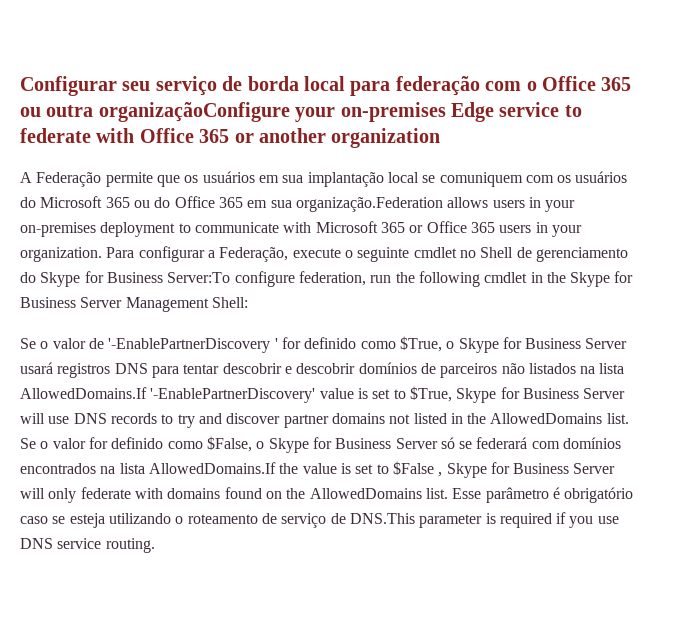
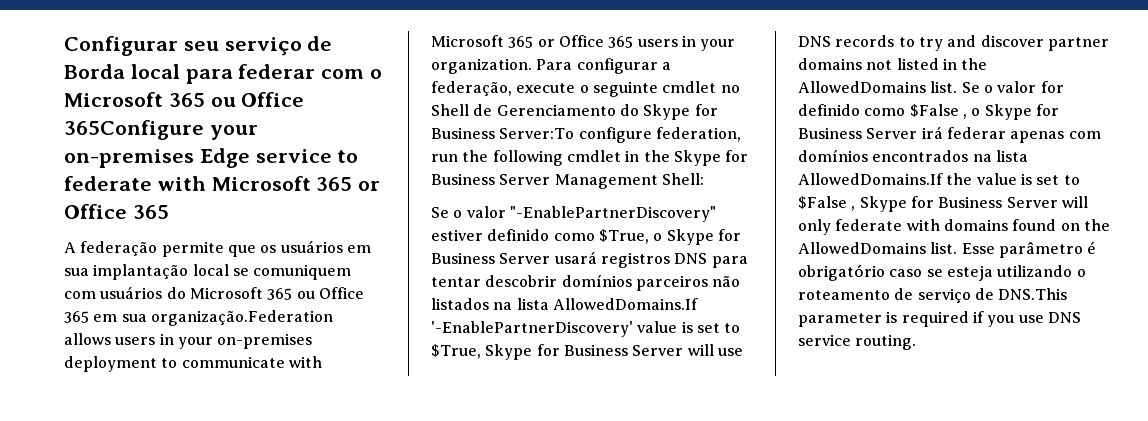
[247,76,299,91] borda -> [64,64,125,79] Borda
[395,76,480,96] federação -> [238,64,316,79] federar
[541,76,632,91] [20,102,290,122] Office 365 ou outra organizaçãoConfigure -> [64,92,305,107] [64,120,204,140] Microsoft 365 ou Office 365Configure
[139,128,441,148] Office 365 or another organization -> [211,176,381,191] [64,204,169,219] Microsoft 365 or Office 365
[36,172,102,187] Federação -> [80,241,158,256] federação
[557,175,572,183] os -> (96, 295) none
[154,197,171,208] do -> (315, 295) none
[219,247,289,262] Federação, -> [431,81,512,96] federação,
[535,247,628,262] gerenciamento -> [496,104,616,116] Gerenciamento
[88,337,301,353] de '-EnablePartnerDiscovery ' for -> [509,206,716,222] [431,229,483,241] "-EnablePartnerDiscovery" estiver
[284,362,436,374] e descobrir domínios de -> [561,274,632,287] domínios
[206,436,528,453] $False, o Skype for Business Server só se federará -> [909,104,1059,120] [798,126,1065,143] $False , o Skype for Business Server irá federar apenas

